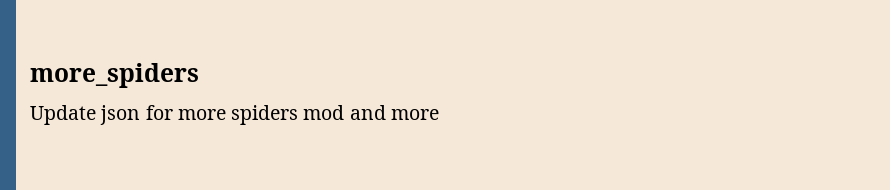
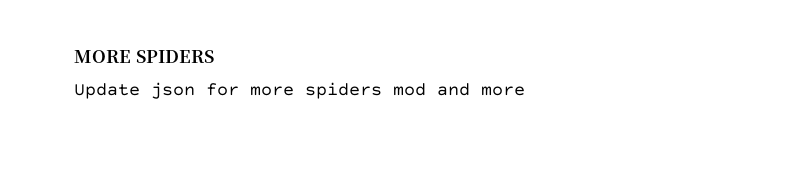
[30,63,199,88] more_spiders -> [74,50,214,63] MORE SPIDERS

